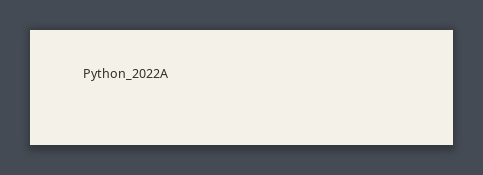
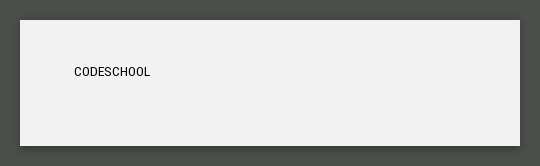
[83,68,168,81] Python_2022A -> [74,67,150,76] CODESCHOOL

